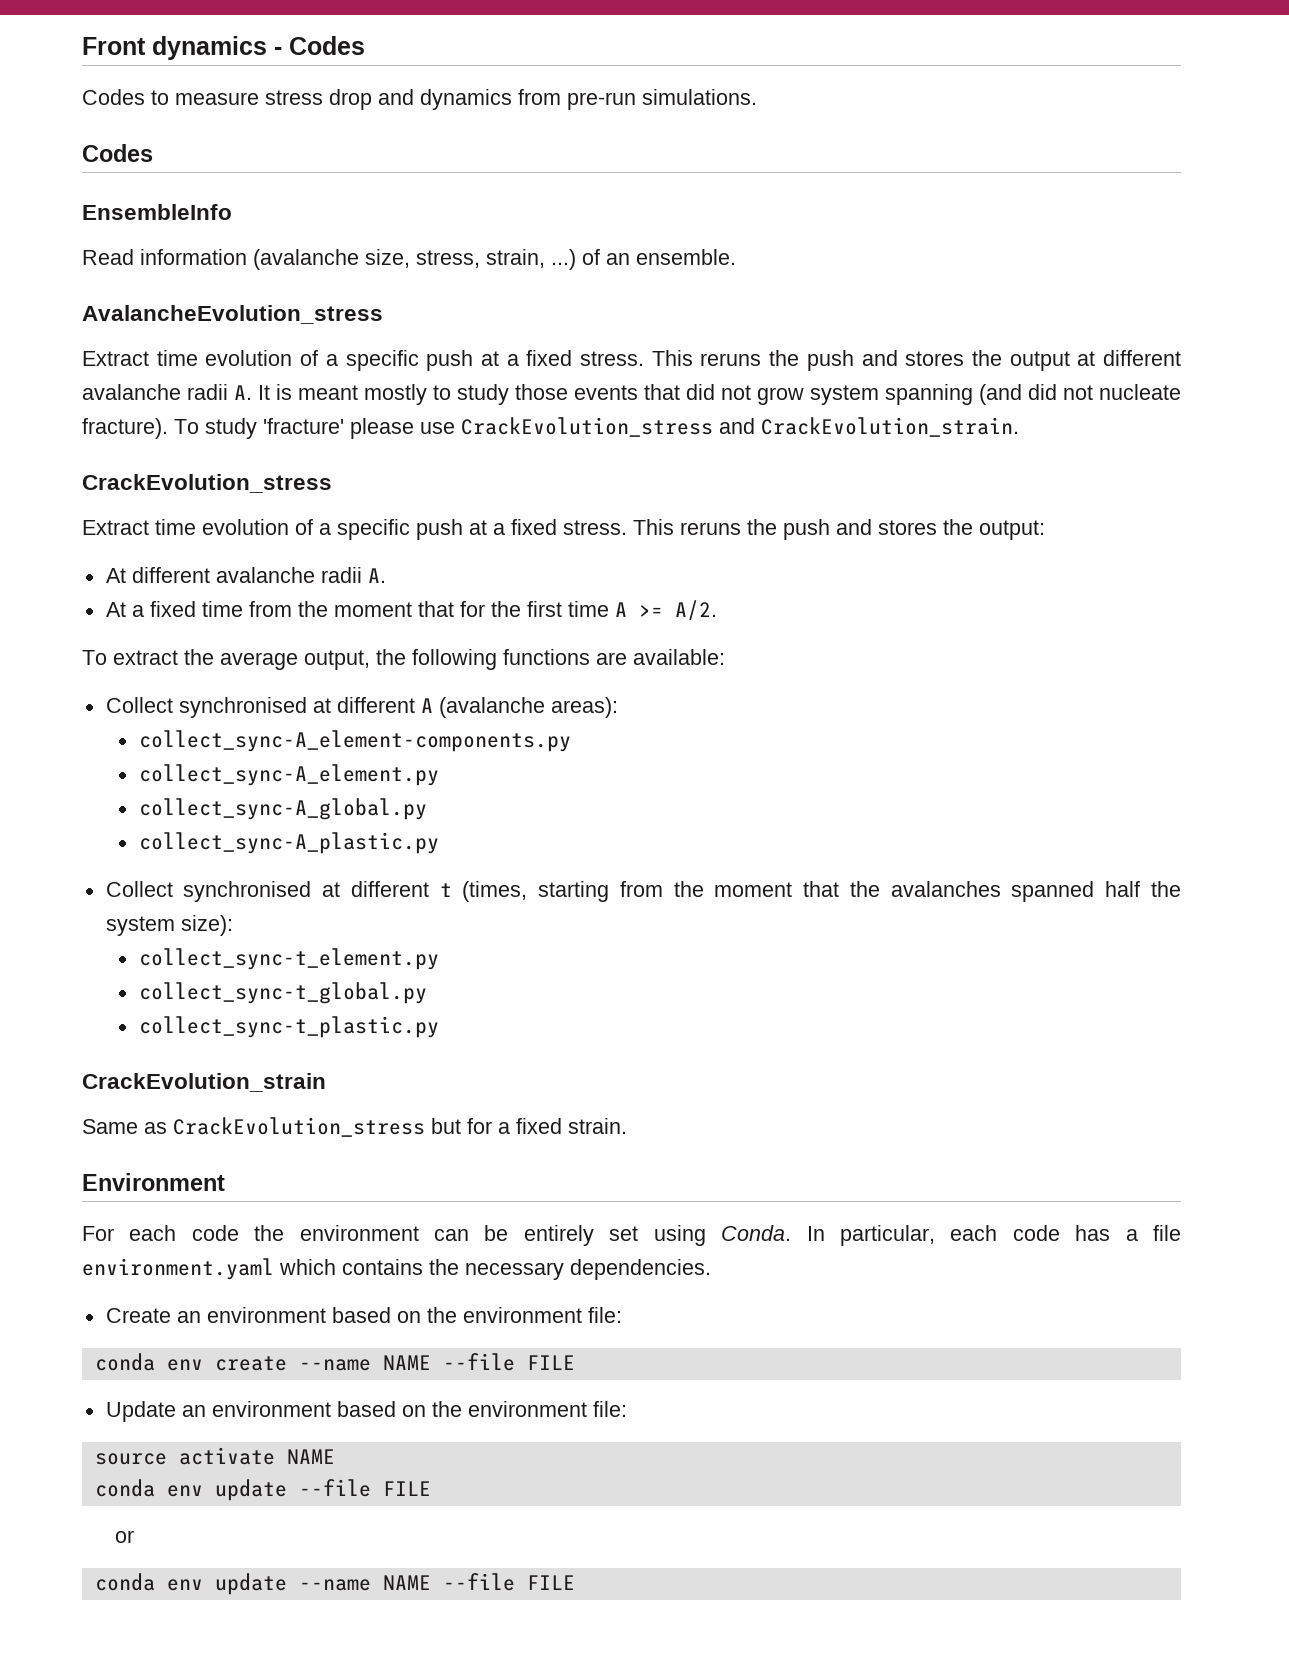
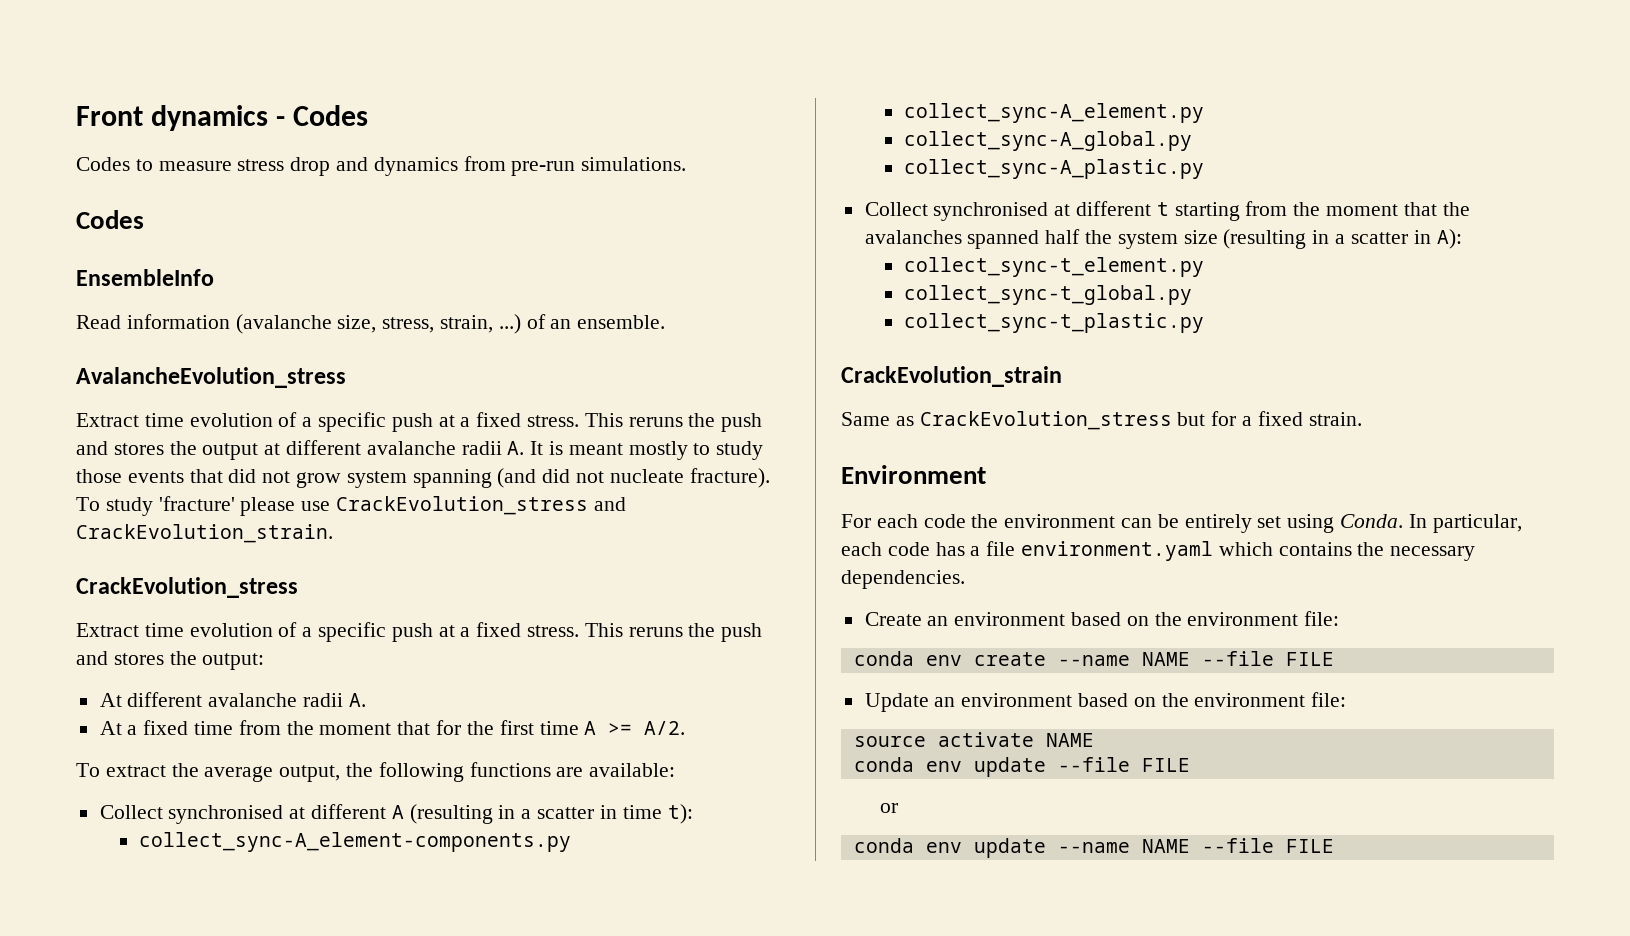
[438,697,618,718] (avalanche areas): -> [409,804,693,824] (resulting in a scatter in time t):
[462,881,528,902] (times, -> (1169, 209) none
[180,915,233,936] size): -> [1183,229,1462,249] size (resulting in a scatter in A):

